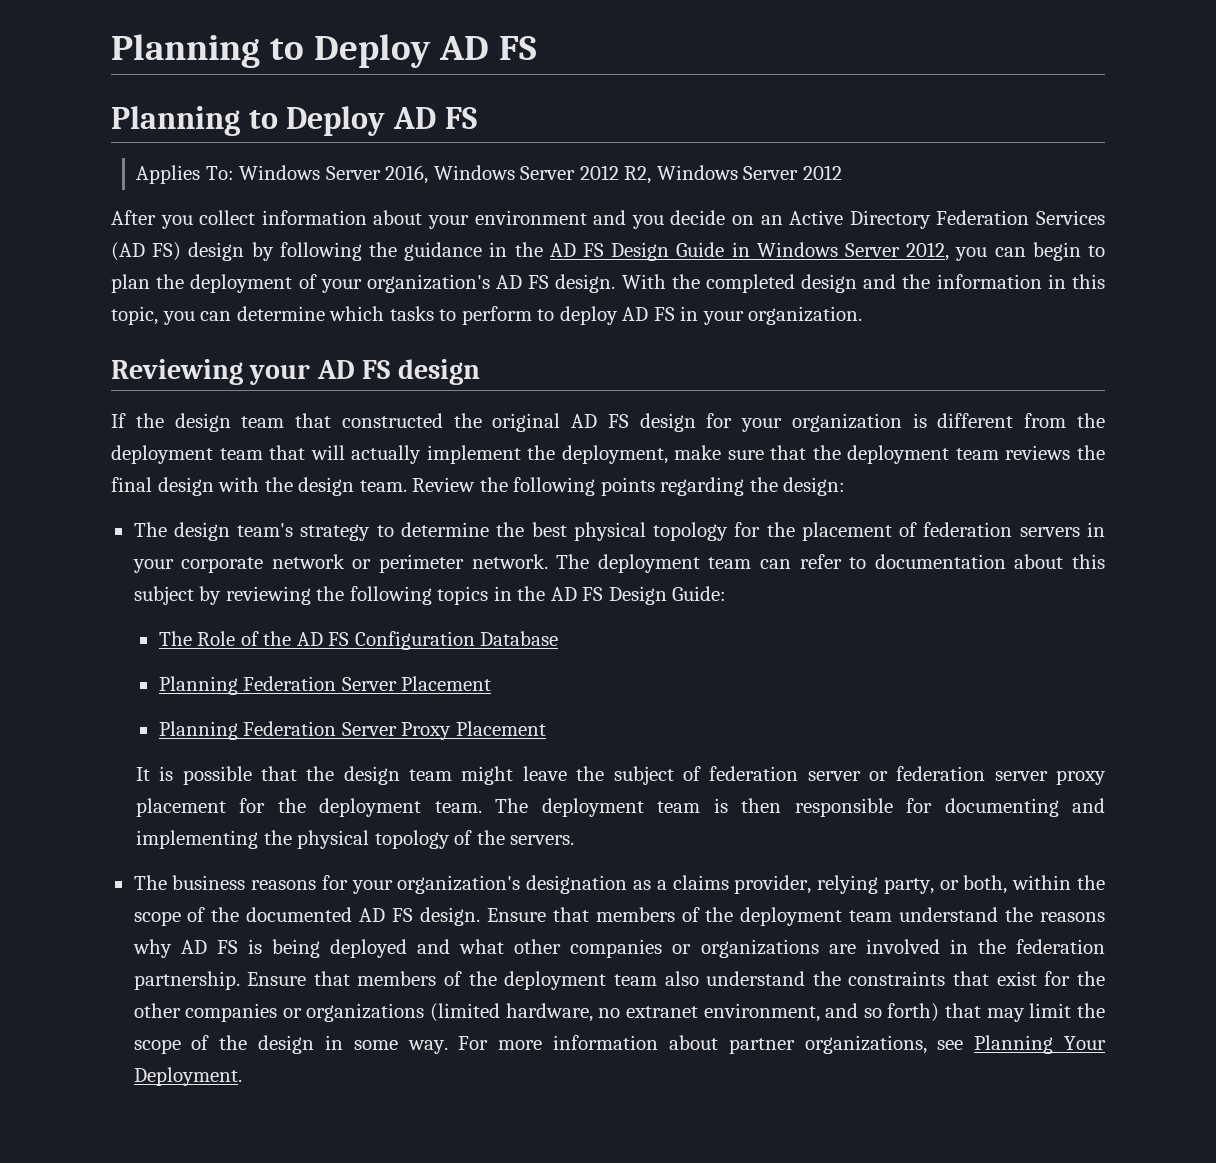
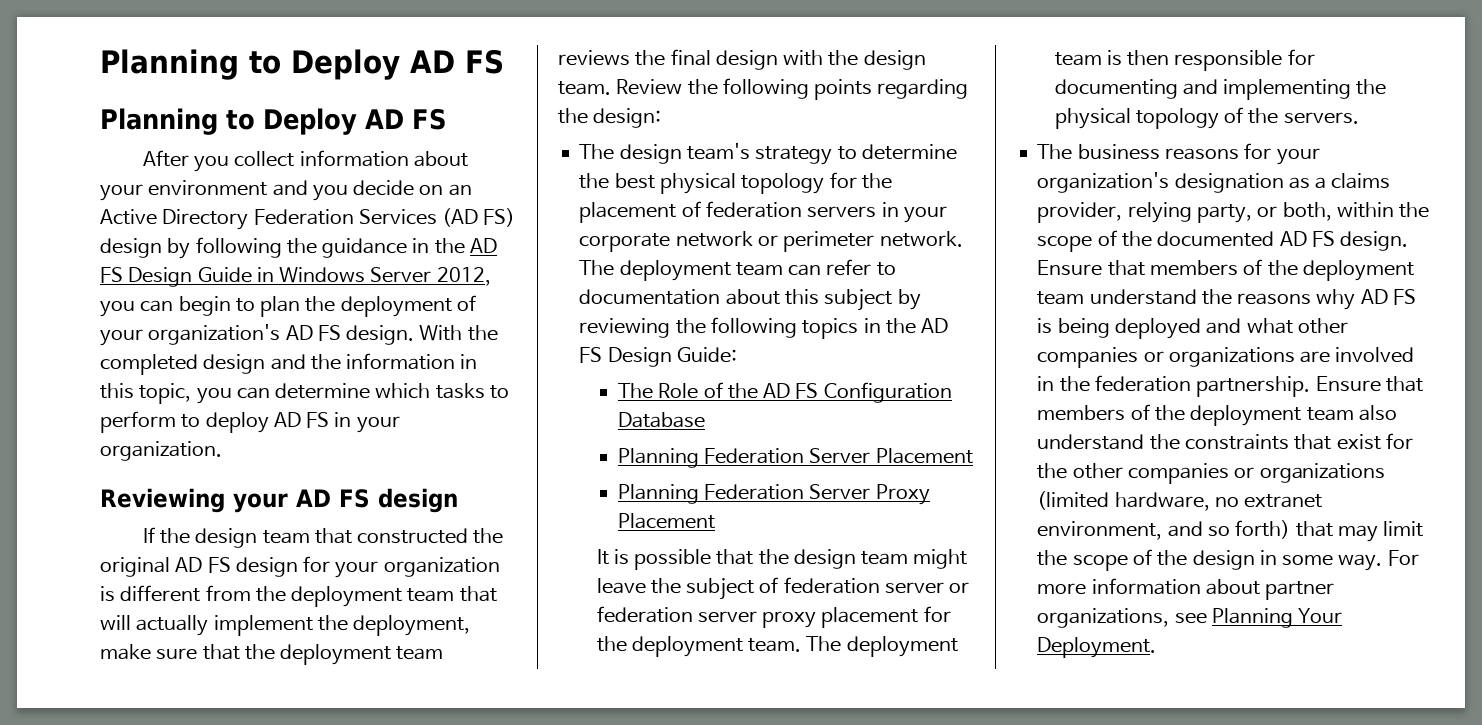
[135,165,842,184] // Applies To: Windows Server 2016, Windows Server 2012 R2, Windows Server 2012 -> (447, 119) none

